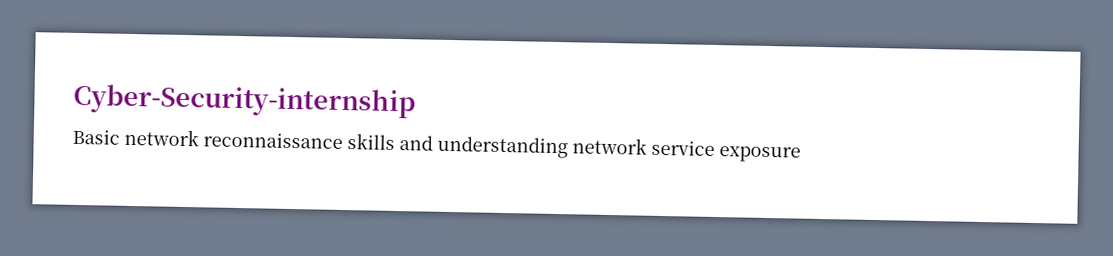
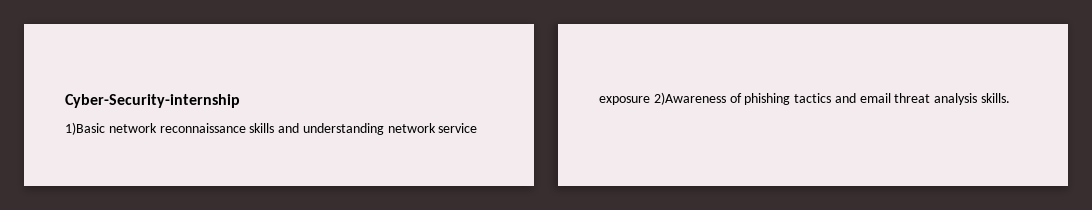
[72,128,120,145] Basic -> [65,122,105,135] 1)Basic
(801, 154) none -> [653,92,1011,105] 2)Awareness of phishing tactics and email threat analysis skills.

